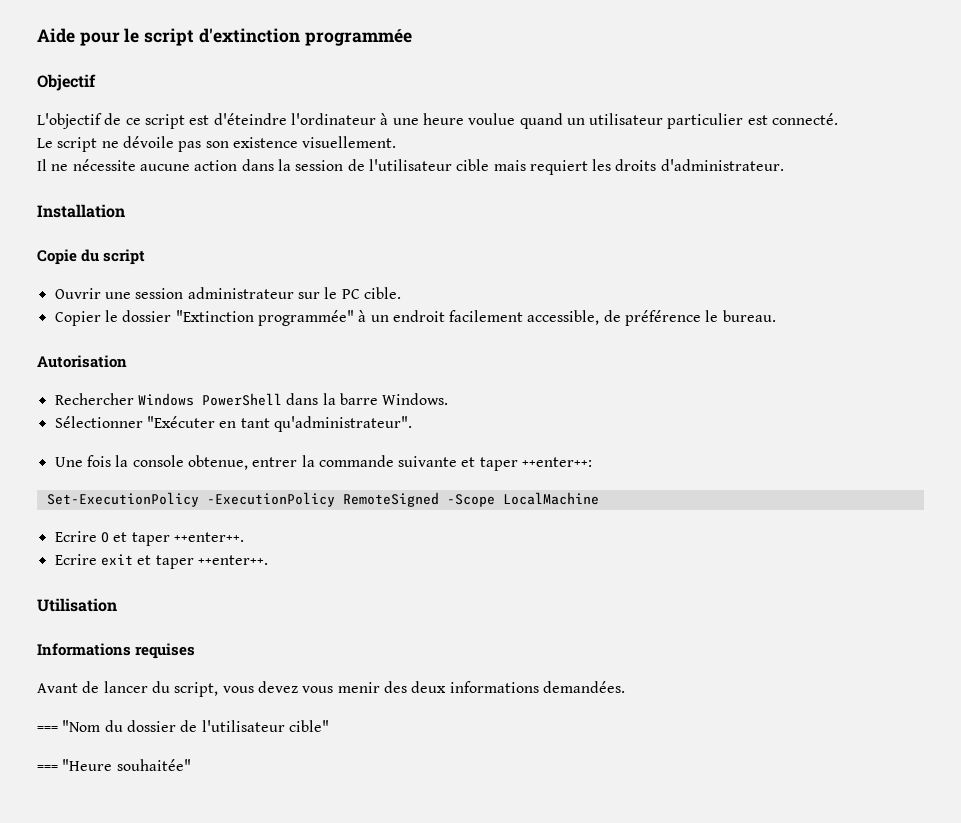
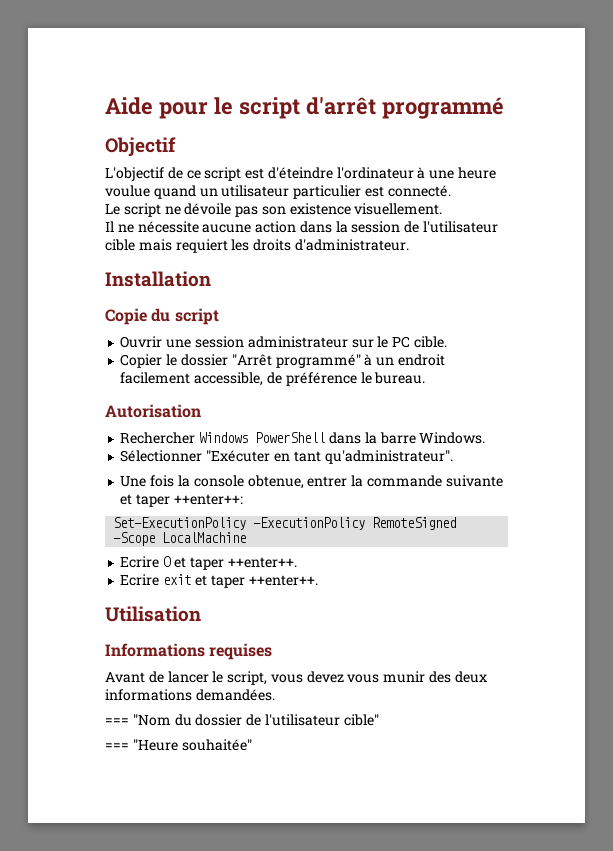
[198,28,412,46] d'extinction programmée -> [305,97,504,119] d'arrêt programmé
[175,310,354,326] "Extinction programmée" -> [231,354,361,368] "Arrêt programmé"
[151,681,170,693] du -> [212,671,224,683] le
[337,682,380,693] menir -> [383,671,426,683] munir

